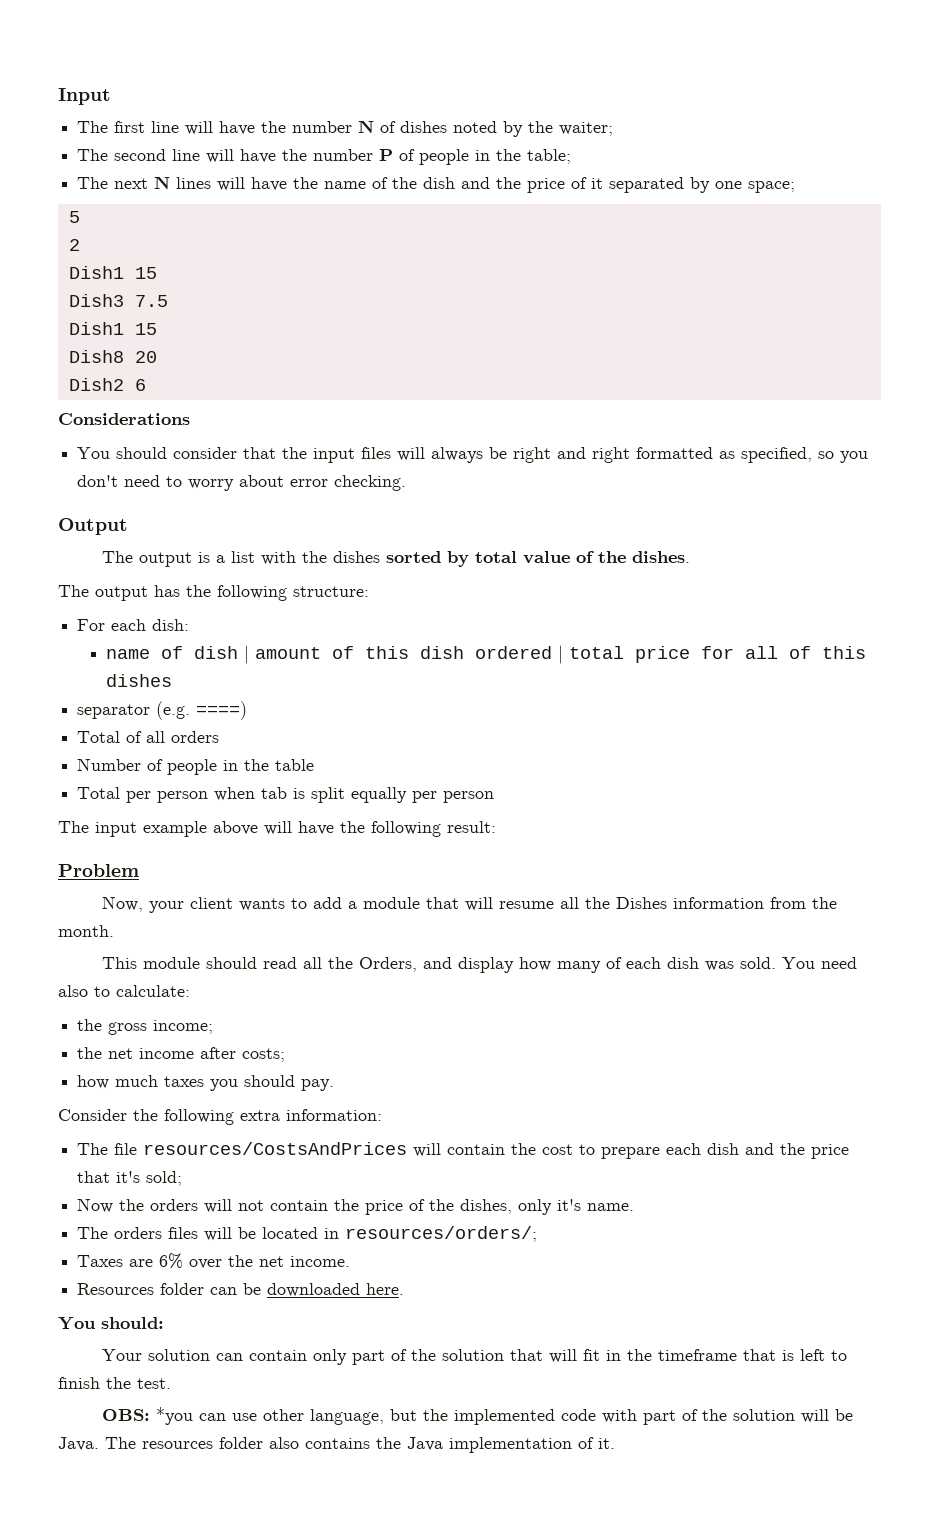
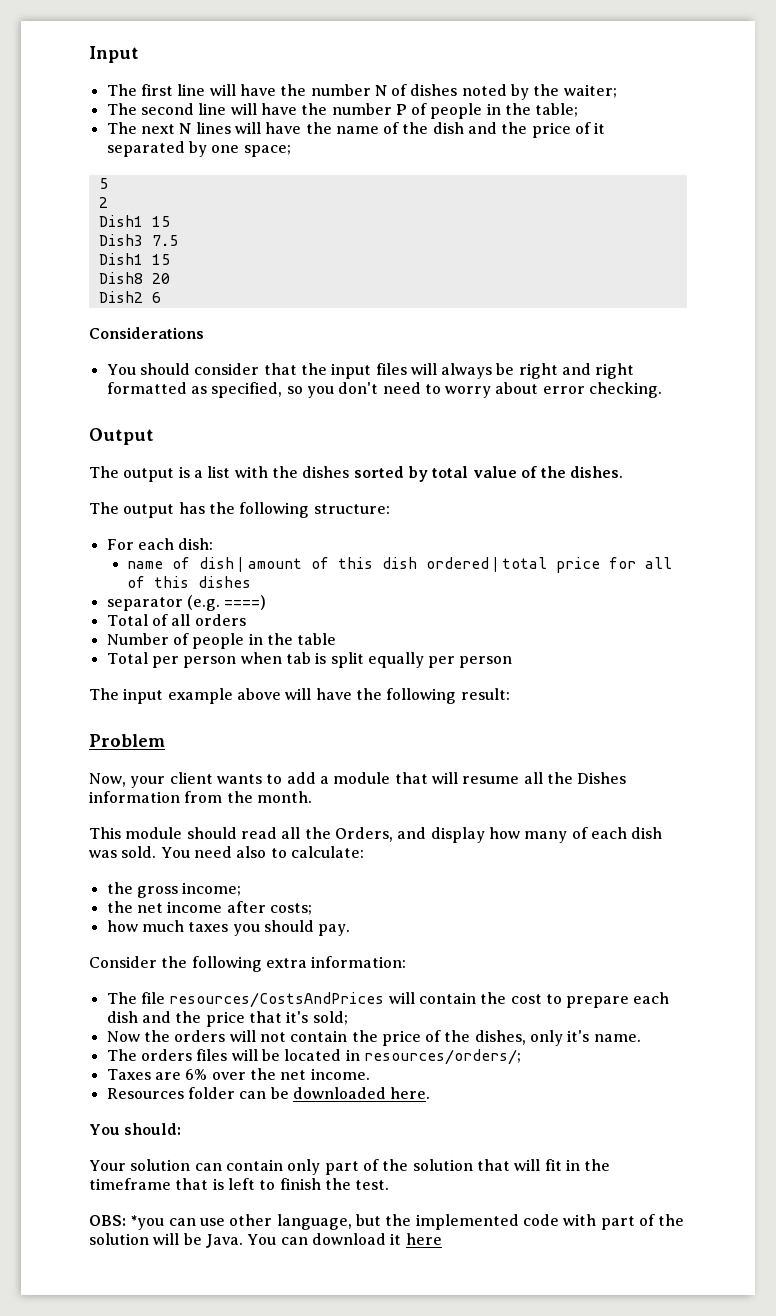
[105,1437,615,1453] The resources folder also contains the Java implementation of it. -> [247,1233,442,1245] You can download it here

